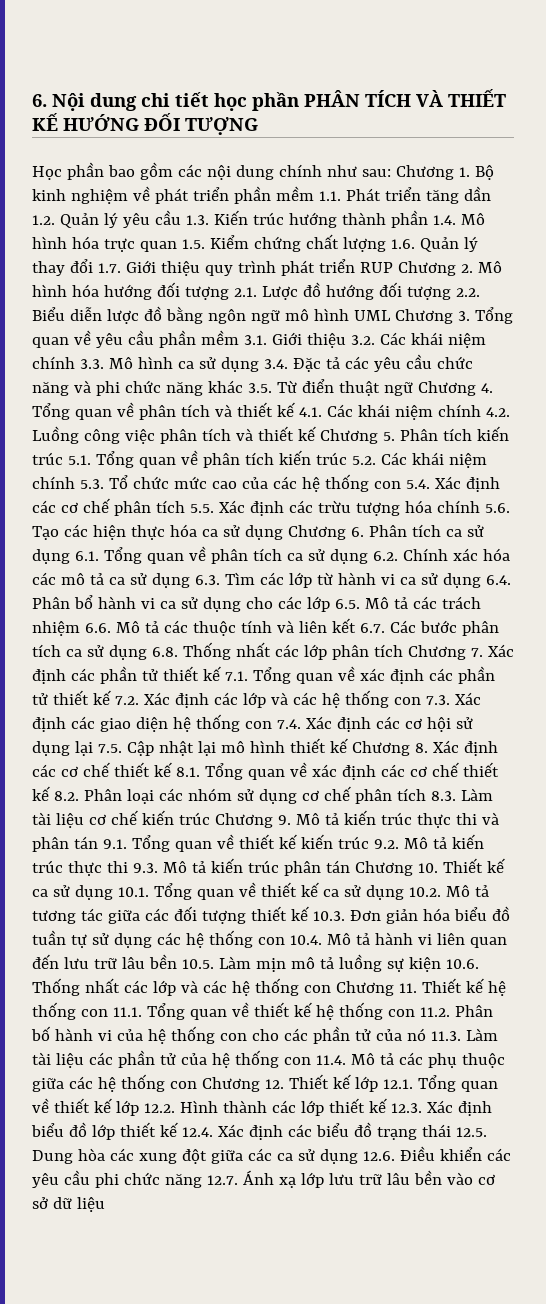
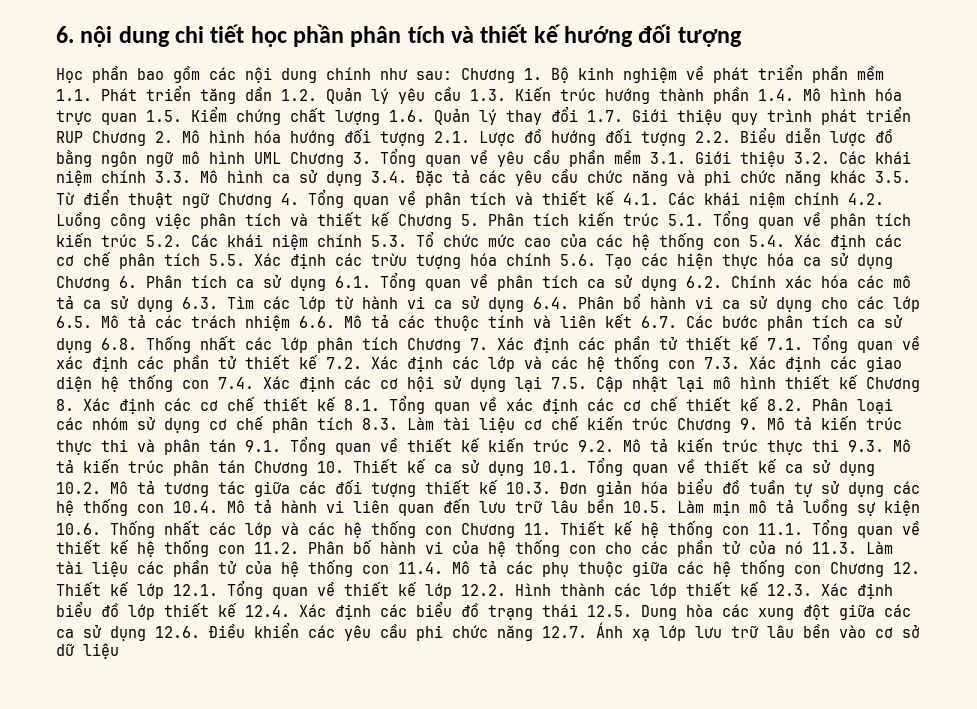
[32,93,85,111] 6. Nội -> [56,26,113,47] 6. nội
[304,89,506,107] [32,113,258,135] PHÂN TÍCH VÀ THIẾT KẾ HƯỚNG ĐỐI TƯỢNG -> [350,24,742,47] phân tích và thiết kế hướng đối tượng

